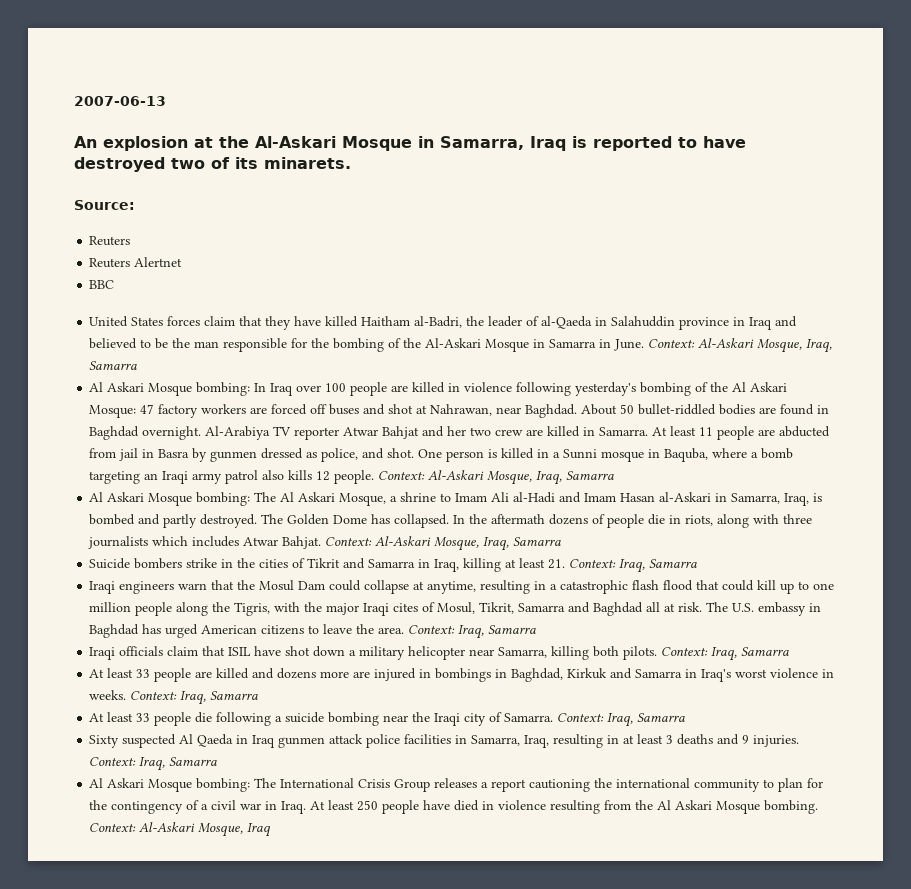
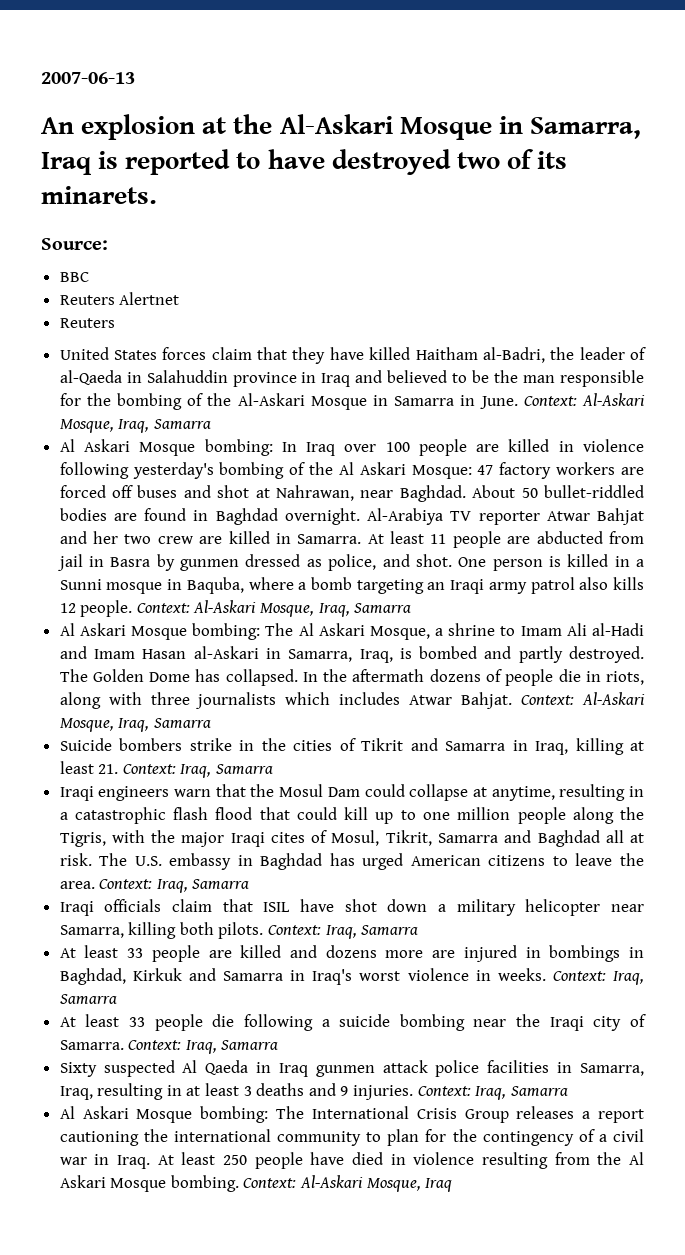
[89,236,131,246] Reuters -> [59,272,89,282] BBC
[89,280,115,289] BBC -> [59,318,115,328] Reuters

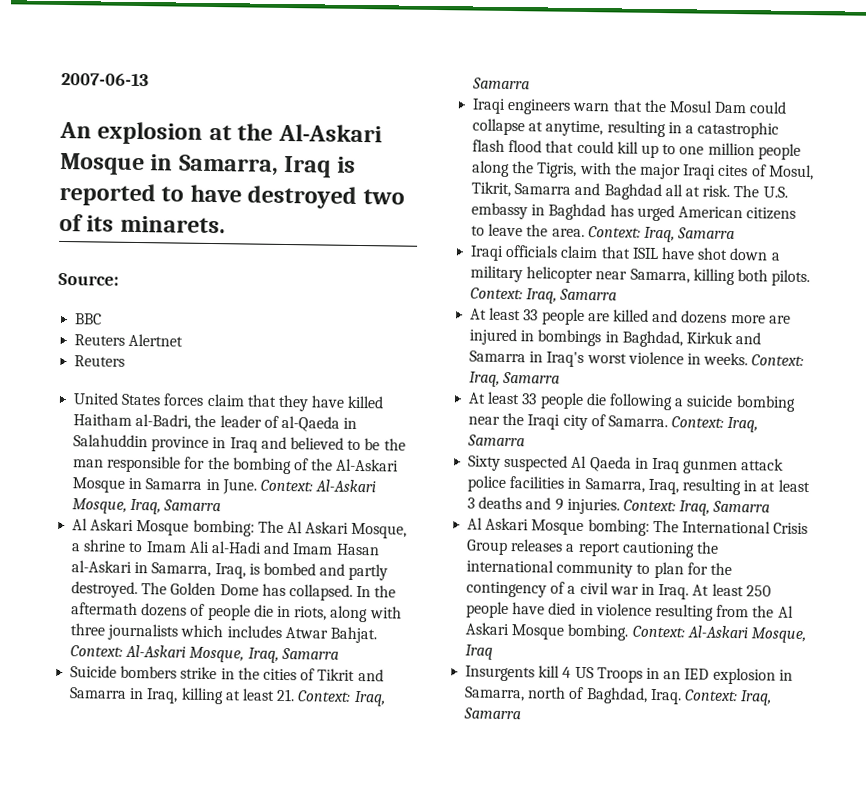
[59,439,644,456] [59,462,644,479] [59,485,644,502] [59,508,645,525] [59,531,644,548] [56,554,645,571] [59,577,644,594] [59,600,412,617] // Al Askari Mosque bombing: In Iraq over 100 people are killed in violence following yesterday's bombing of the Al Askari Mosque: 47 factory workers are forced off buses and shot at Nahrawan, near Baghdad. About 50 bullet-riddled bodies are found in Baghdad overnight. Al-Arabiya TV reporter Atwar Bahjat and her two crew are killed in Samarra. At least 11 people are abducted from jail in Basra by gunmen dressed as police, and shot. One person is killed in a Sunni mosque in Baquba, where a bomb targeting an Iraqi army patrol also kills 12 people. Context: Al-Askari Mosque, Iraq, Samarra -> (222, 505) none
(453, 1185) none -> [465,665,793,685] [464,686,773,706] [463,707,522,720] // Insurgents kill 4 US Troops in an IED explosion in Samarra, north of Baghdad, Iraq. Context: Iraq, Samarra

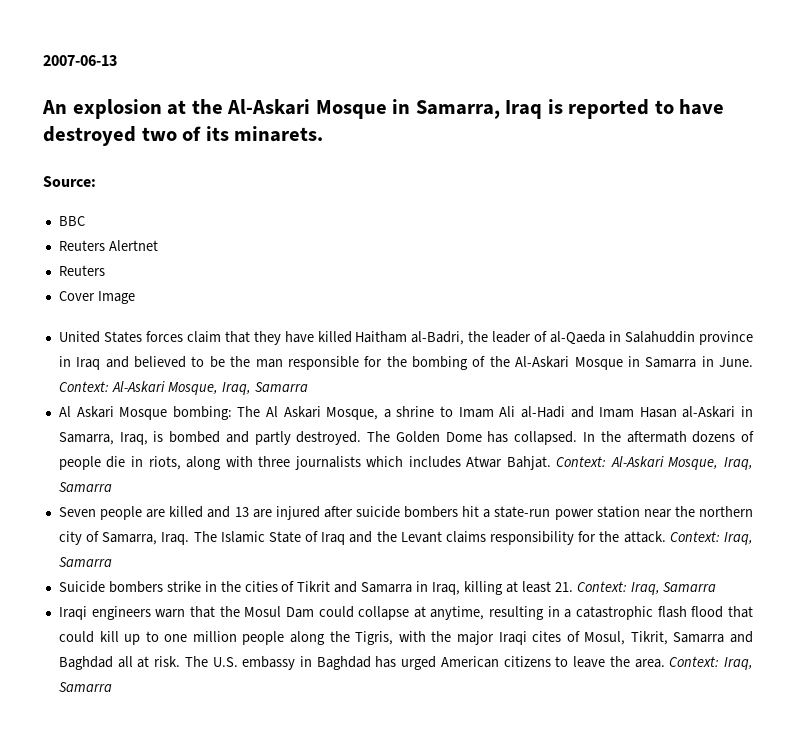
(126, 361) none -> [58,291,135,304] // Cover Image
(339, 653) none -> [58,506,753,520] [58,531,753,545] [58,557,112,567] // Seven people are killed and 13 are injured after suicide bombers hit a state-run power station near the northern city of Samarra, Iraq. The Islamic State of Iraq and the Levant claims responsibility for the attack. Context: Iraq, Samarra
[470,244,781,261] [470,265,811,287] [470,287,618,304] [470,307,791,326] [469,328,762,348] [469,350,805,368] [469,371,561,387] [468,391,796,412] [468,412,759,433] [467,434,526,447] [468,454,785,475] [467,475,810,496] [467,496,771,516] [467,517,809,536] [466,539,719,558] [466,559,732,579] [466,581,771,600] [466,601,794,621] [465,622,806,644] [465,644,494,660] [465,665,793,685] [464,686,773,706] [463,707,522,720] // Iraqi officials claim that ISIL have shot down a military helicopter near Samarra, killing both pilots. Context: Iraq, Samarra // At least 33 people are killed and dozens more are injured in bombings in Baghdad, Kirkuk and Samarra in Iraq's worst violence in weeks. Context: Iraq, Samarra // At least 33 people die following a suicide bombing near the Iraqi city of Samarra. Context: Iraq, Samarra // Sixty suspected Al Qaeda in Iraq gunmen attack police facilities in Samarra, Iraq, resulting in at least 3 deaths and 9 injuries. Context: Iraq, Samarra // Al Askari Mosque bombing: The International Crisis Group releases a report cautioning the international community to plan for the contingency of a civil war in Iraq. At least 250 people have died in violence resulting from the Al Askari Mosque bombing. Context: Al-Askari Mosque, Iraq // Insurgents kill 4 US Troops in an IED explosion in Samarra, north of Baghdad, Iraq. Context: Iraq, Samarra -> (112, 687) none

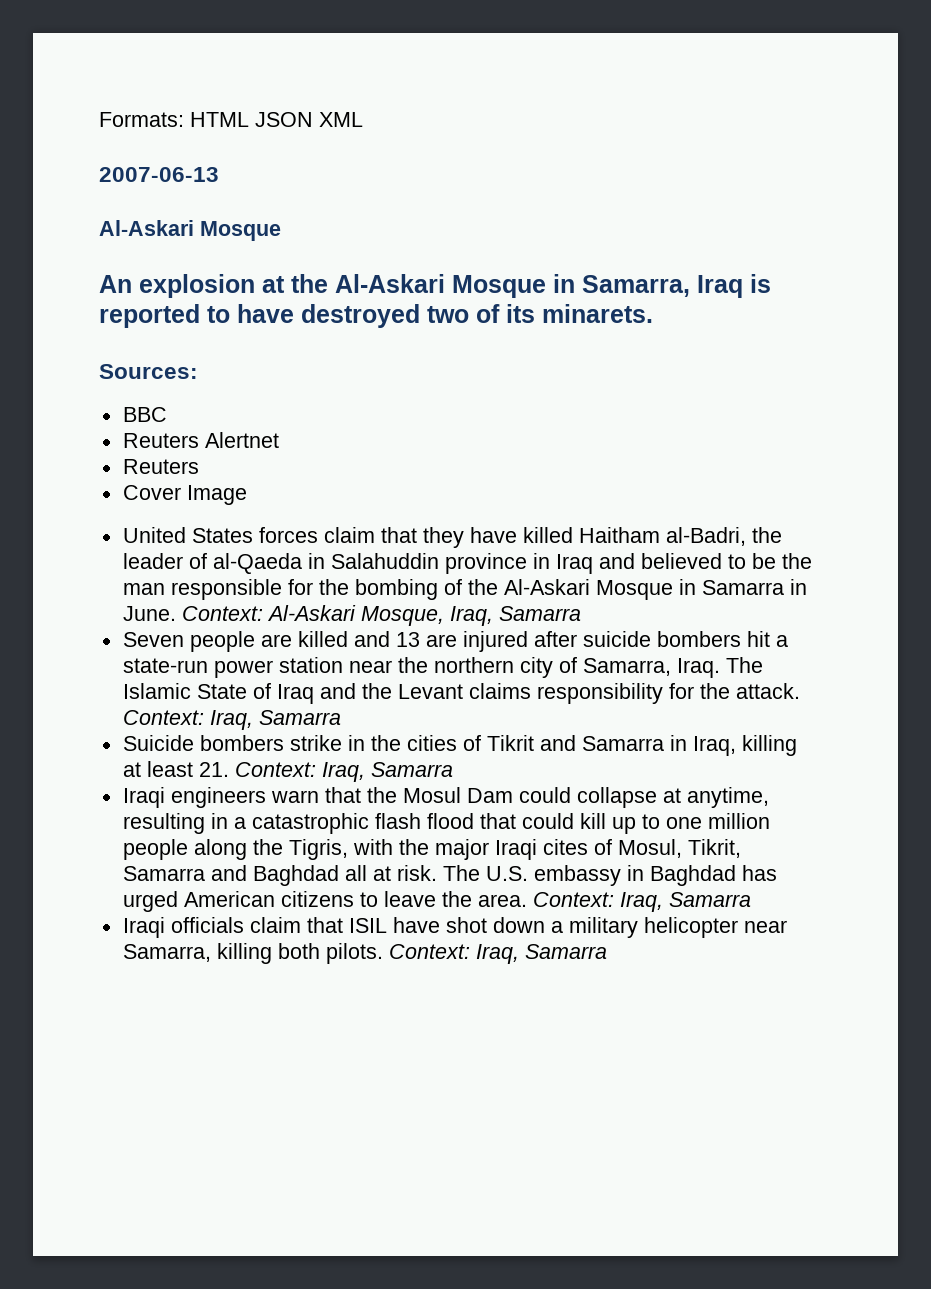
(43, 60) none -> [99,112,363,127] Formats: HTML JSON XML //
(117, 60) none -> [99,220,281,241] // Al-Askari Mosque
[43,176,96,187] Source: -> [99,364,198,379] Sources:
[58,406,754,420] [58,431,754,445] [58,456,753,470] [58,482,112,492] // Al Askari Mosque bombing: The Al Askari Mosque, a shrine to Imam Ali al-Hadi and Imam Hasan al-Askari in Samarra, Iraq, is bombed and partly destroyed. The Golden Dome has collapsed. In the aftermath dozens of people die in riots, along with three journalists which includes Atwar Bahjat. Context: Al-Askari Mosque, Iraq, Samarra -> (581, 613) none
(112, 687) none -> [122,917,787,938] [122,943,607,964] // Iraqi officials claim that ISIL have shot down a military helicopter near Samarra, killing both pilots. Context: Iraq, Samarra

